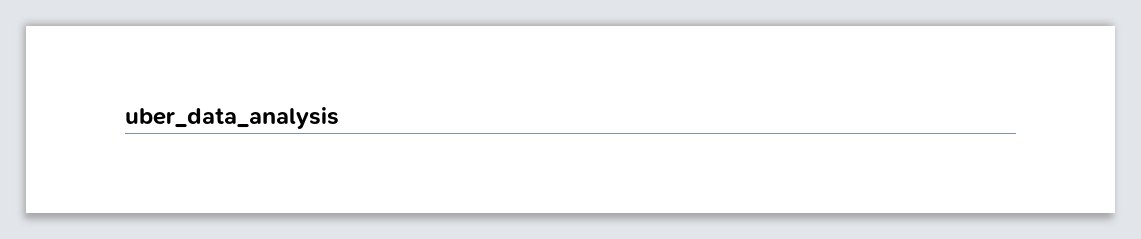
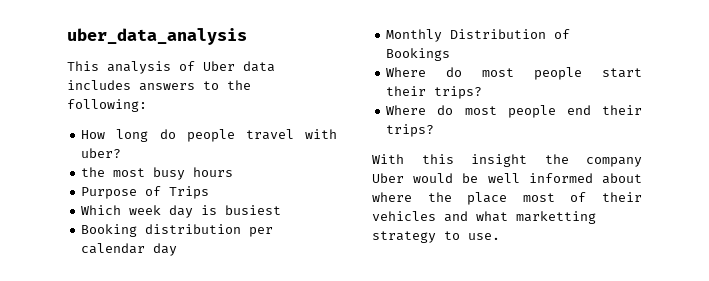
(339, 118) none -> [67,61,275,74] [67,80,251,91] [67,99,147,112] [81,129,337,142] [81,148,122,158] [81,167,234,180] [81,186,210,199] [81,205,282,218] [81,224,274,237] [81,243,178,256] [386,29,571,42] [386,48,451,61] [386,67,642,80] [386,86,483,99] [386,105,642,118] [386,124,435,137] [372,154,642,167] [372,173,642,184] [372,192,642,205] [372,211,596,224] [372,231,500,243] // This analysis of Uber data includes answers to the following: // How long do people travel with uber? // the most busy hours // Purpose of Trips // Which week day is busiest // Booking distribution per calendar day // Monthly Distribution of Bookings // Where do most people start their trips? // Where do most people end their trips? // With this insight the company Uber would be well informed about where the place most of their vehicles and what marketting strategy to use.

